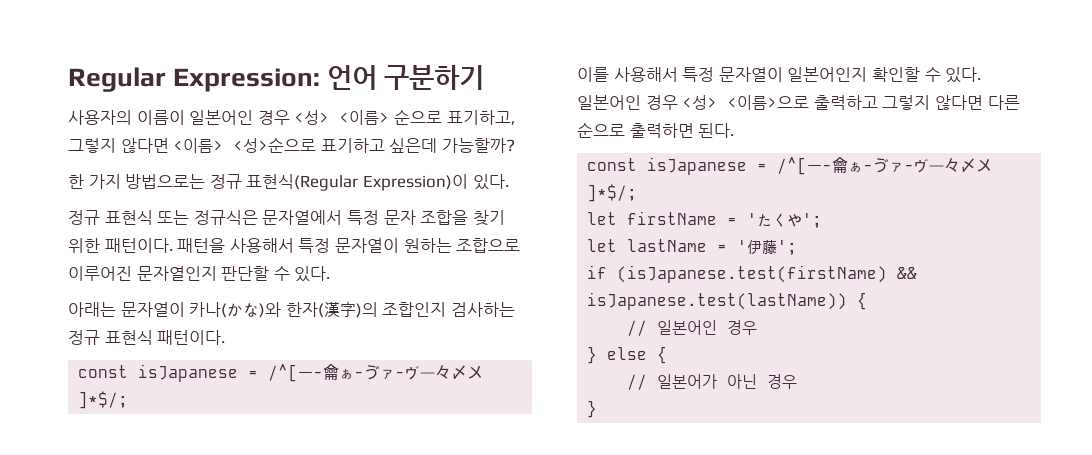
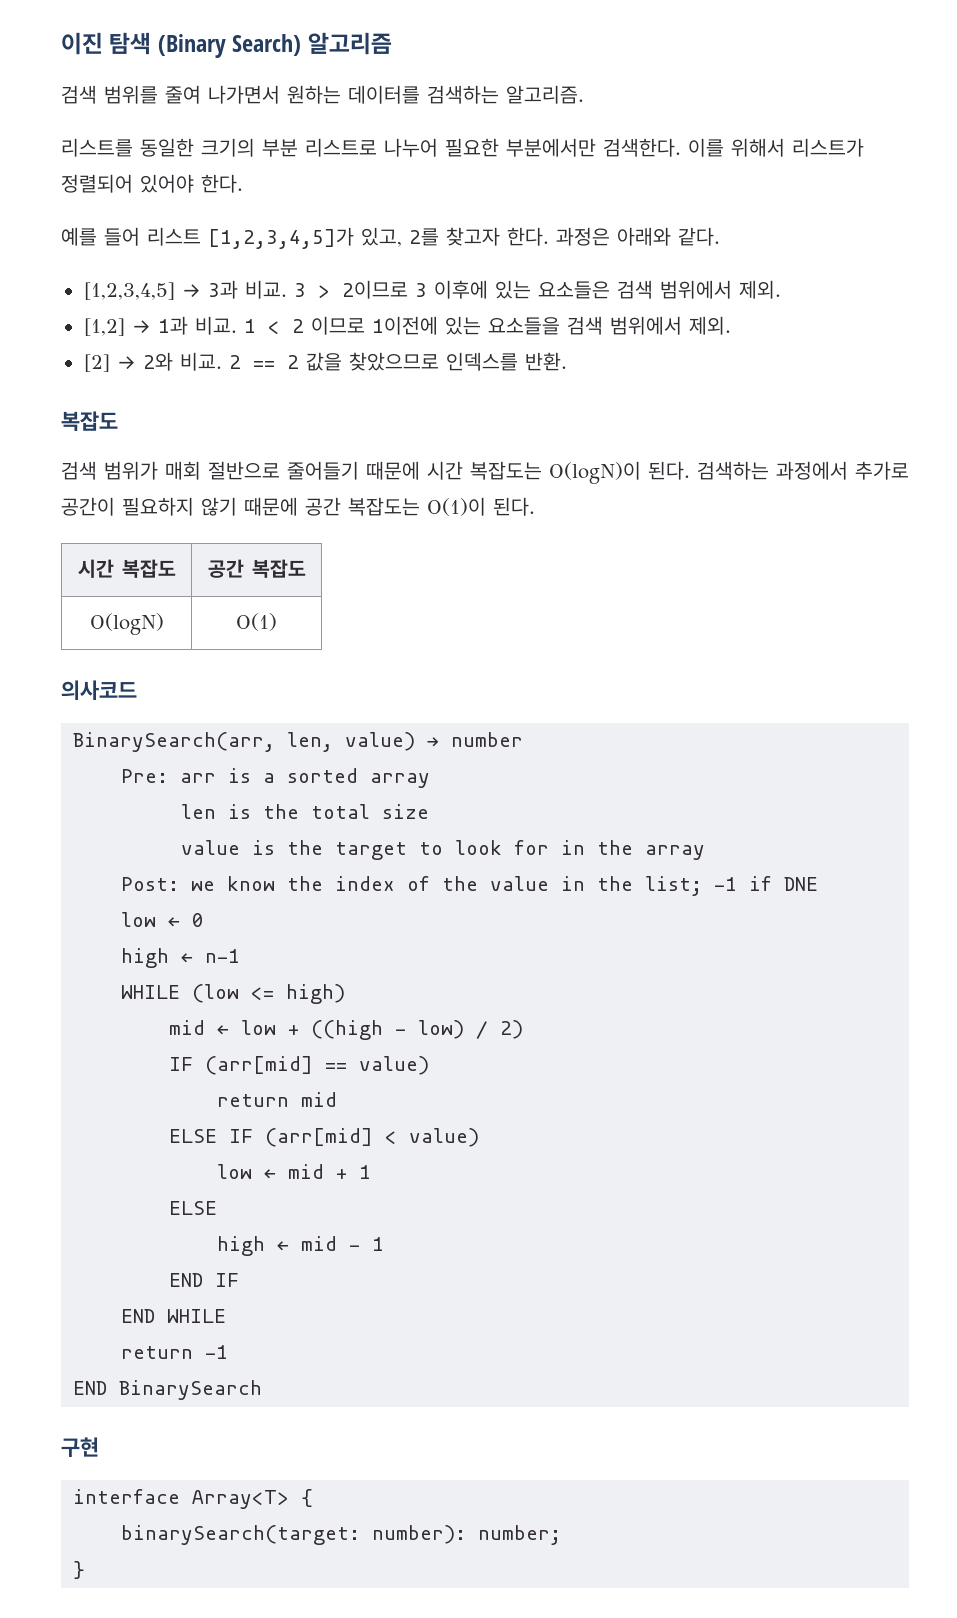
[68,65,485,92] [68,109,515,125] [68,137,515,153] [68,174,509,191] [68,210,505,226] [68,238,521,253] [68,266,331,282] [68,302,515,318] [68,330,226,345] [78,364,484,382] [78,391,129,409] [577,67,982,83] [577,95,1020,110] [577,122,735,138] [587,157,993,175] [587,184,638,202] [587,211,823,228] [587,239,798,255] [587,265,918,283] [587,292,868,310] [627,320,758,336] [587,346,668,364] [627,374,798,390] Regular Expression: 언어 구분하기 // 사용자의 이름이 일본어인 경우 <성> <이름> 순으로 표기하고, 그렇지 않다면 <이름> <성>순으로 표기하고 싶은데 가능할까? // 한 가지 방법으로는 정규 표현식(Regular Expression)이 있다. // 정규 표현식 또는 정규식은 문자열에서 특정 문자 조합을 찾기 위한 패턴이다. 패턴을 사용해서 특정 문자열이 원하는 조합으로 이루어진 문자열인지 판단할 수 있다. // 아래는 문자열이 카나(かな)와 한자(漢字)의 조합인지 검사하는 정규 표현식 패턴이다. // const isJapanese = /^[一-龠ぁ-ゔァ-ヴー々〆〤]*$/; // 이를 사용해서 특정 문자열이 일본어인지 확인할 수 있다. 일본어인 경우 <성> <이름>으로 출력하고 그렇지 않다면 다른 순으로 출력하면 된다. // const isJapanese = /^[一-龠ぁ-ゔァ-ヴー々〆〤]*$/; // let firstName = 'たくや'; // let lastName = '伊藤'; // if (isJapanese.test(firstName) && isJapanese.test(lastName)) { // // 일본어인 경우 // } else { // // 일본어가 아닌 경우 -> [61,32,392,58] [61,85,584,104] [61,138,864,157] [61,174,243,193] [61,227,720,249] [83,280,781,300] [83,316,731,336] [83,352,567,372] [61,411,118,431] [61,461,909,484] [61,497,535,516] [77,559,176,578] [207,559,306,578] [89,613,164,635] [236,613,277,631] [61,680,137,701] [73,732,524,752] [121,768,431,788] [181,804,430,819] [181,840,706,860] [121,876,819,896] [121,912,205,927] [121,948,241,968] [121,984,346,1004] [169,1020,524,1040] [169,1056,430,1075] [217,1092,338,1107] [169,1128,480,1147] [217,1164,372,1179] [169,1201,218,1215] [217,1236,385,1256] [169,1273,240,1287] [121,1309,227,1323] [121,1345,229,1359] [73,1380,263,1400] [61,1437,99,1457] [73,1489,314,1509] [121,1525,562,1545] 이진 탐색 (Binary Search) 알고리즘 // 검색 범위를 줄여 나가면서 원하는 데이터를 검색하는 알고리즘. // 리스트를 동일한 크기의 부분 리스트로 나누어 필요한 부분에서만 검색한다. 이를 위해서 리스트가 정렬되어 있어야 한다. // 예를 들어 리스트 [1,2,3,4,5]가 있고, 2를 찾고자 한다. 과정은 아래와 같다. // [1,2,3,4,5] → 3과 비교. 3 > 2이므로 3 이후에 있는 요소들은 검색 범위에서 제외. // [1,2] → 1과 비교. 1 < 2 이므로 1이전에 있는 요소들을 검색 범위에서 제외. // [2] → 2와 비교. 2 == 2 값을 찾았으므로 인덱스를 반환. // 복잡도 // 검색 범위가 매회 절반으로 줄어들기 때문에 시간 복잡도는 O(logN)이 된다. 검색하는 과정에서 추가로 공간이 필요하지 않기 때문에 공간 복잡도는 O(1)이 된다. // 시간 복잡도 | 공간 복잡도 // O(logN) | O(1) // 의사코드 // BinarySearch(arr, len, value) → number // Pre: arr is a sorted array // len is the total size // value is the target to look for in the array // Post: we know the index of the value in the list; -1 if DNE // low ← 0 // high ← n-1 // WHILE (low <= high) // mid ← low + ((high - low) / 2) // IF (arr[mid] == value) // return mid // ELSE IF (arr[mid] < value) // low ← mid + 1 // ELSE // high ← mid - 1 // END IF // END WHILE // return -1 // END BinarySearch // 구현 // interface Array<T> { // binarySearch(target: number): number;

